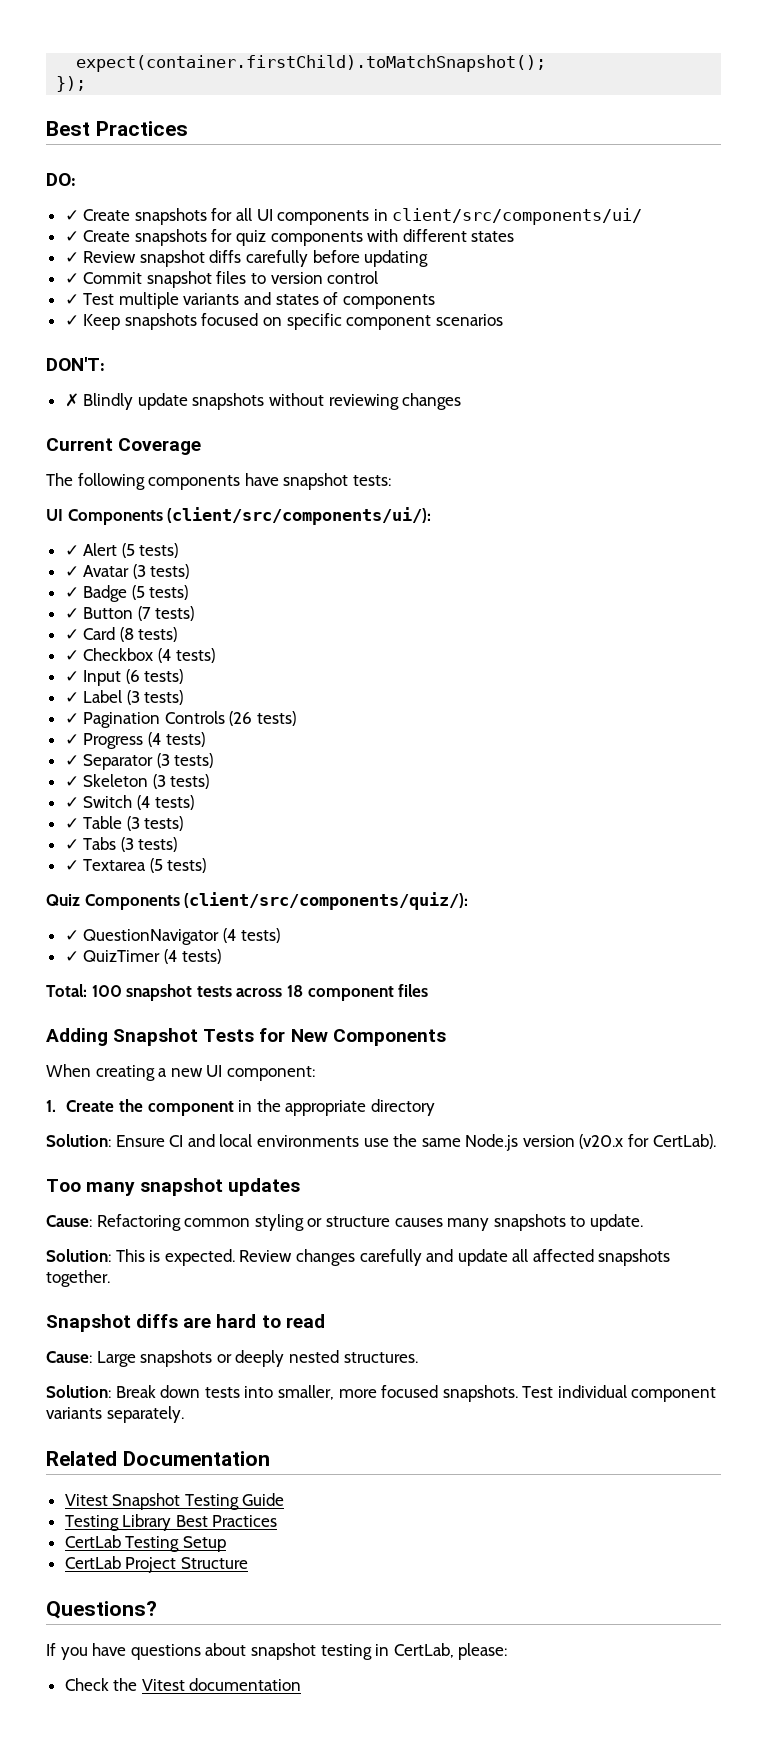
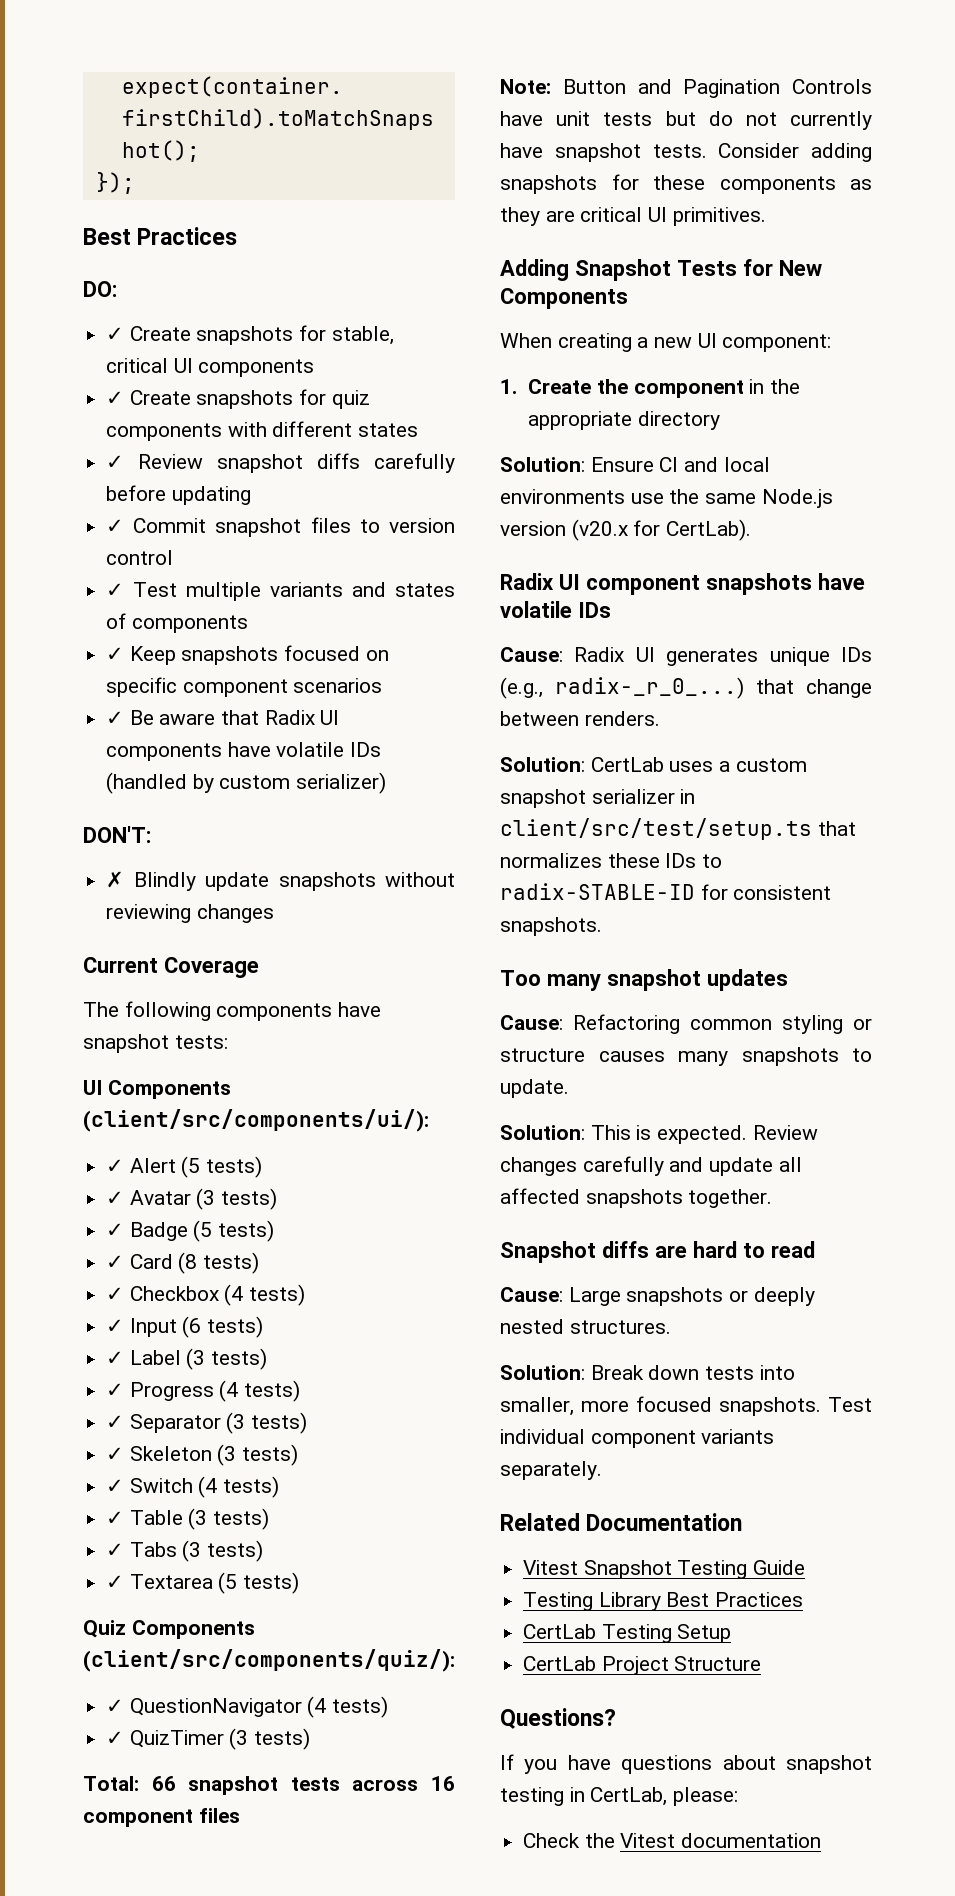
[236,208,643,225] all UI components in client/src/components/ui/ -> [331,326,394,345] [106,358,315,377] stable, critical UI components
(503, 320) none -> [106,710,340,725] [106,742,382,761] [106,772,387,794] // ✓ Be aware that Radix UI components have volatile IDs (handled by custom serializer)
[64,606,195,621] // ✓ Button (7 tests) -> (275, 1231) none
[64,711,297,728] // ✓ Pagination Controls (26 tests) -> (268, 1359) none
[163,949,178,964] (4 -> [229,1728,249,1750] (3
[91,985,122,997] 100 -> [151,1776,176,1791] 66
[286,985,303,997] 18 -> [431,1776,455,1791] 16
(429, 990) none -> [500,79,872,98] [500,111,872,130] [500,143,872,162] [500,174,872,194] [500,207,766,226] // Note: Button and Pagination Controls have unit tests but do not currently have snapshot tests. Consider adding snapshots for these components as they are critical UI primitives.
(716, 1141) none -> [500,573,865,595] [500,601,611,618] [500,647,872,666] [500,677,872,699] [500,711,660,726] [500,757,807,772] [500,789,696,808] [500,818,856,840] [500,853,723,868] [500,883,832,900] [500,917,602,936] // Radix UI component snapshots have volatile IDs // Cause: Radix UI generates unique IDs (e.g., radix-_r_0_...) that change between renders. // Solution: CertLab uses a custom snapshot serializer in client/src/test/setup.ts that normalizes these IDs to radix-STABLE-ID for consistent snapshots.

